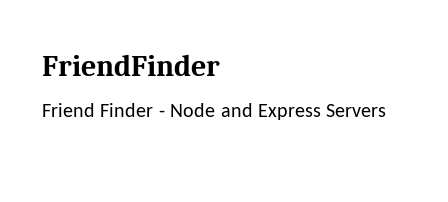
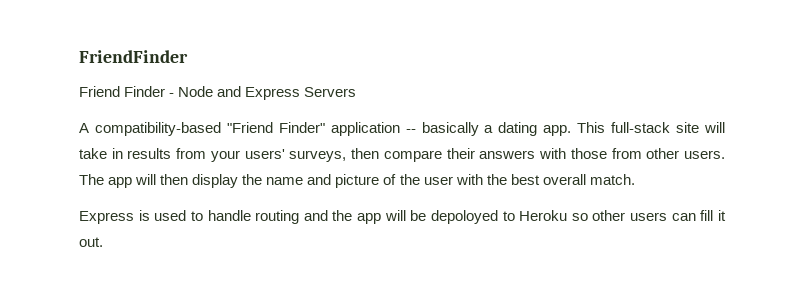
(387, 110) none -> [79,122,725,136] [79,148,726,162] [79,174,635,188] [79,210,727,224] [79,237,103,247] // A compatibility-based "Friend Finder" application -- basically a dating app. This full-stack site will take in results from your users' surveys, then compare their answers with those from other users. The app will then display the name and picture of the user with the best overall match. // Express is used to handle routing and the app will be depoloyed to Heroku so other users can fill it out.

